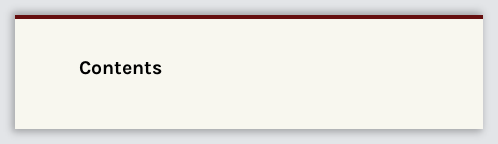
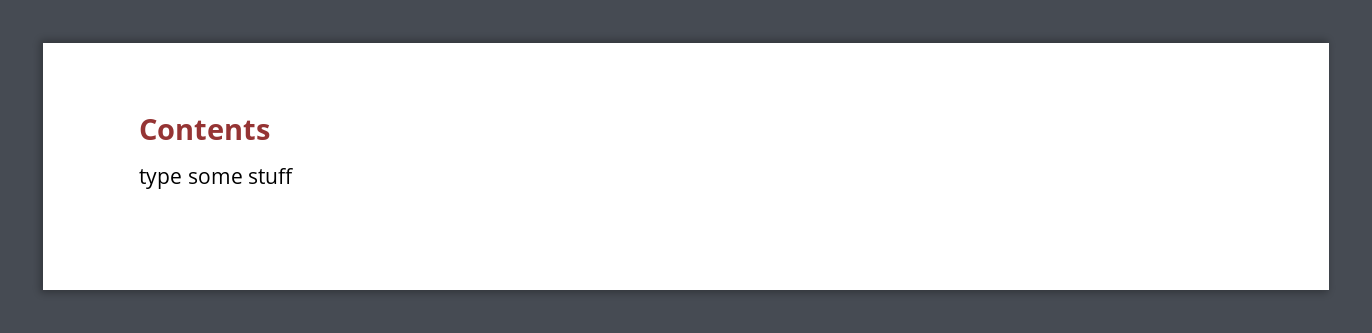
(162, 68) none -> [139,168,295,189] // type some stuff

